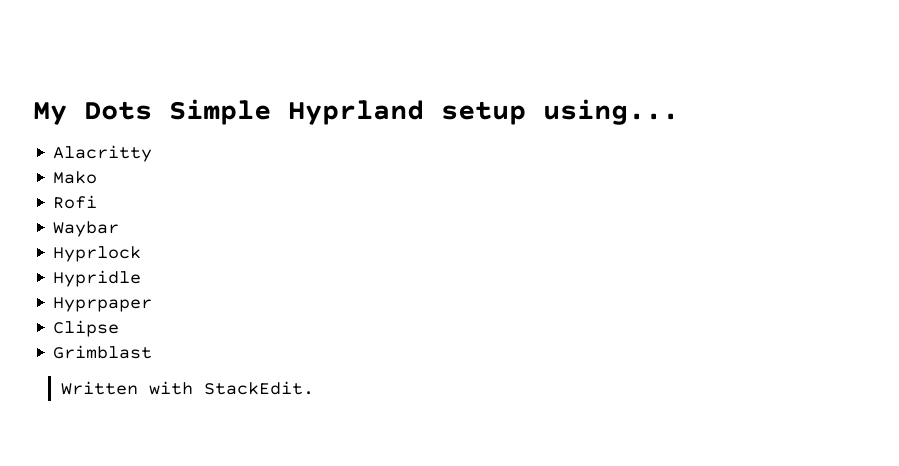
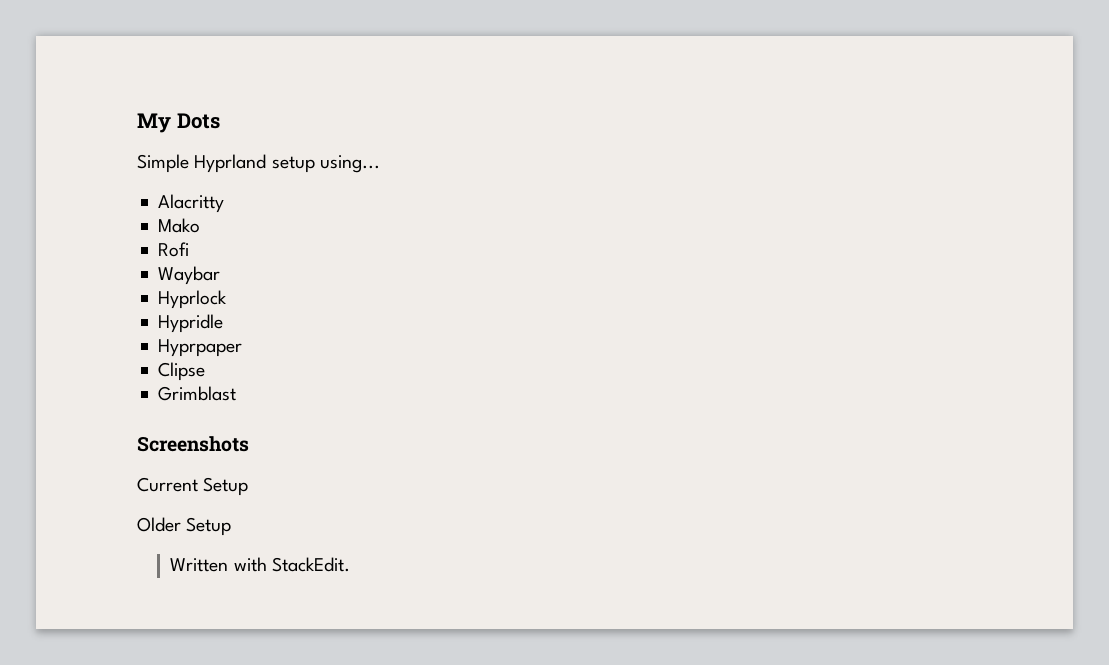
(152, 110) none -> (220, 121) //
(153, 352) none -> [137,436,249,452] [137,477,249,496] [137,517,232,536] // Screenshots // Current Setup // Older Setup

